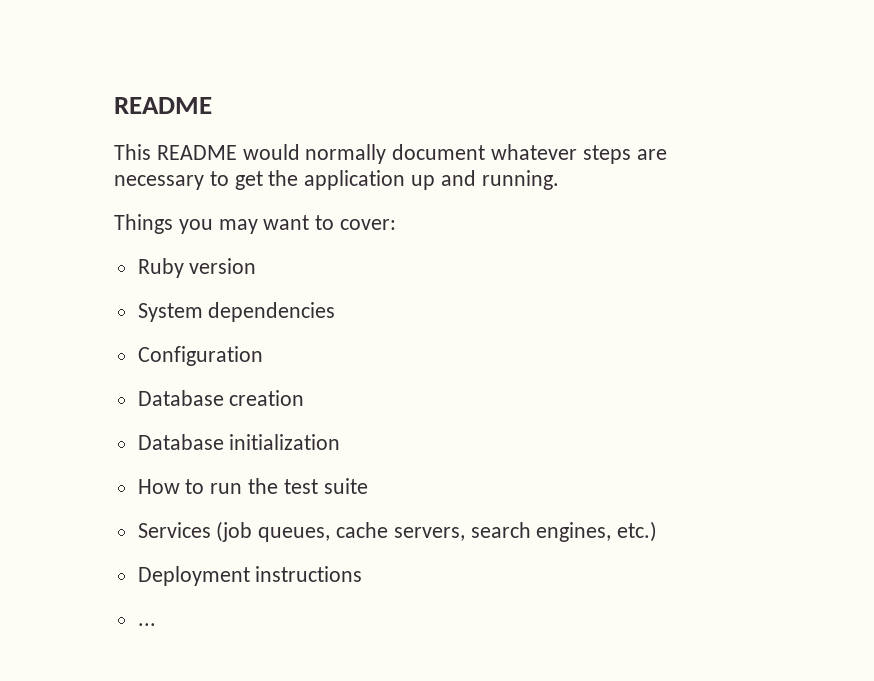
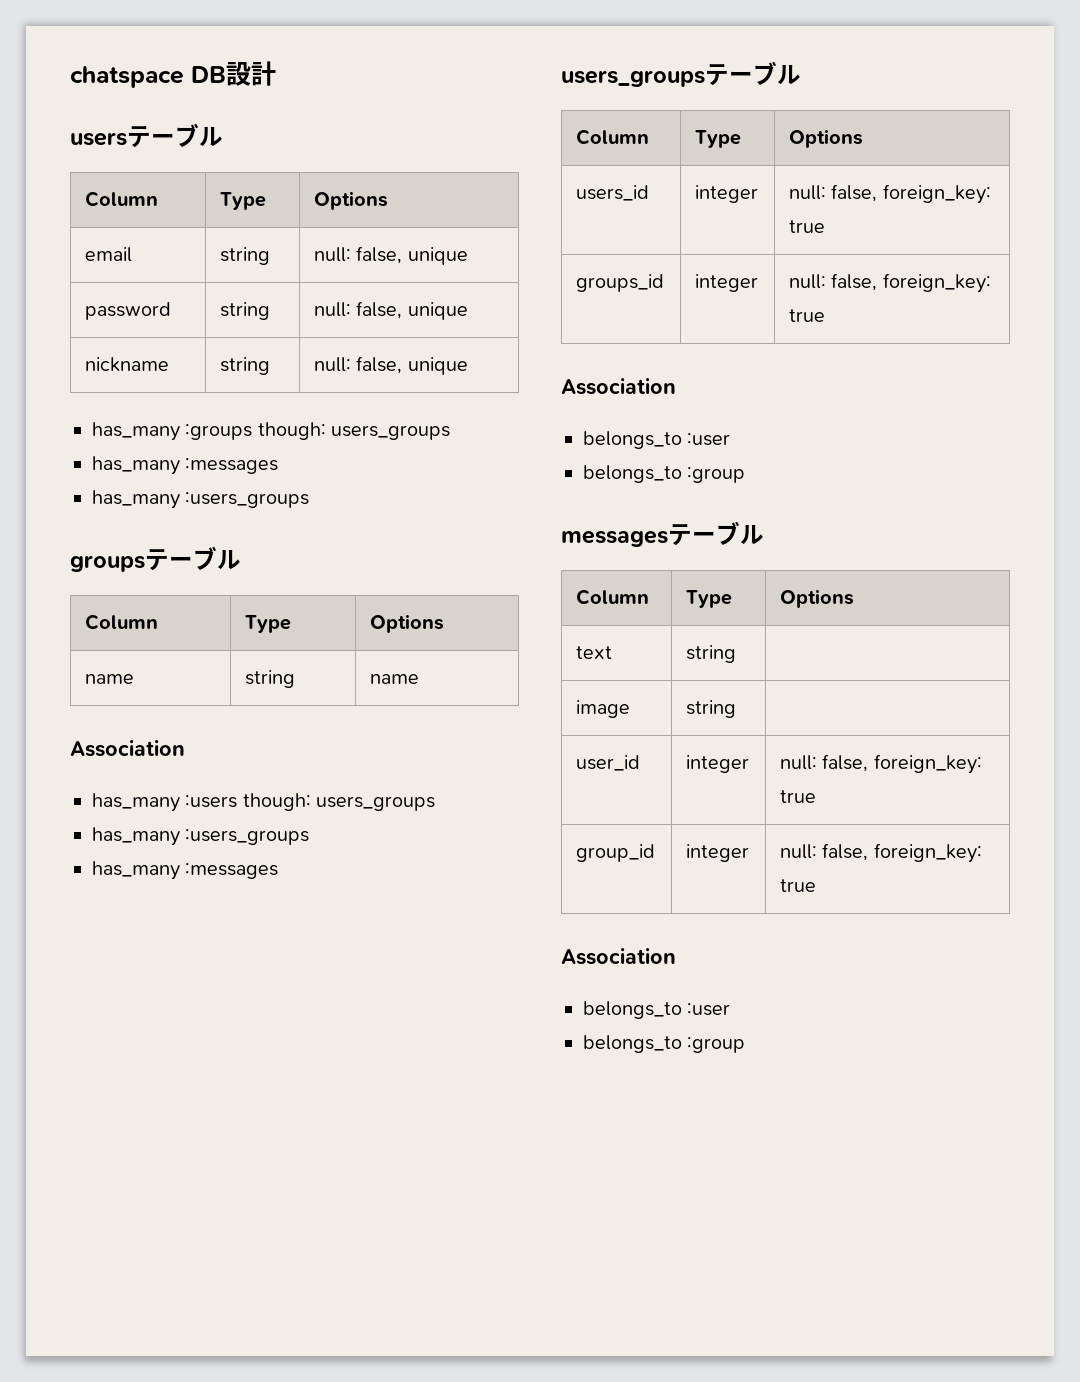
[114,97,212,114] [114,144,667,164] [114,170,559,190] [114,214,397,234] [137,258,257,278] [137,302,336,322] [137,346,263,366] [137,390,305,406] [137,434,341,450] [137,478,368,494] [137,521,658,542] [137,566,363,586] [137,623,156,626] README // This README would normally document whatever steps are necessary to get the application up and running. // Things you may want to cover: // Ruby version // System dependencies // Configuration // Database creation // Database initialization // How to run the test suite // Services (job queues, cache servers, search engines, etc.) // Deployment instructions // ... -> [70,61,276,88] [70,123,223,148] [85,191,159,207] [220,192,267,210] [314,191,389,210] [85,247,133,262] [220,247,271,265] [314,246,468,265] [85,302,172,320] [220,302,271,320] [314,301,468,320] [85,357,170,372] [220,357,271,375] [314,356,468,375] [92,422,451,441] [92,456,279,475] [92,490,310,509] [70,546,241,572] [85,614,159,630] [245,615,292,633] [370,614,445,633] [85,674,135,684] [245,670,296,688] [370,674,420,684] [70,740,185,757] [92,793,436,812] [92,827,310,846] [92,861,279,880] [561,61,801,87] [576,129,650,145] [695,130,742,148] [789,129,864,148] [576,185,650,201] [695,185,759,203] [789,184,991,204] [789,220,826,233] [576,274,665,292] [695,274,759,292] [789,273,991,293] [789,309,826,322] [561,378,676,395] [583,431,731,449] [583,465,746,483] [561,521,764,547] [576,589,650,605] [686,590,733,608] [780,589,855,608] [576,646,613,659] [686,645,737,663] [576,700,631,718] [686,700,737,718] [576,755,641,771] [686,755,750,773] [780,754,982,774] [780,790,817,803] [576,844,656,862] [686,844,750,862] [780,843,982,863] [780,879,817,892] [561,948,676,965] [583,1001,731,1019] [583,1035,746,1053] chatspace DB設計 // usersテーブル // Column | Type | Options // email | string | null: false, unique // password | string | null: false, unique // nickname | string | null: false, unique // has_many :groups though: users_groups // has_many :messages // has_many :users_groups // groupsテーブル // Column | Type | Options // name | string | name // Association // has_many :users though: users_groups // has_many :users_groups // has_many :messages // users_groupsテーブル // Column | Type | Options // users_id | integer | null: false, foreign_key: true // groups_id | integer | null: false, foreign_key: true // Association // belongs_to :user // belongs_to :group // messagesテーブル // Column | Type | Options // text | string | // image | string | // user_id | integer | null: false, foreign_key: true // group_id | integer | null: false, foreign_key: true // Association // belongs_to :user // belongs_to :group

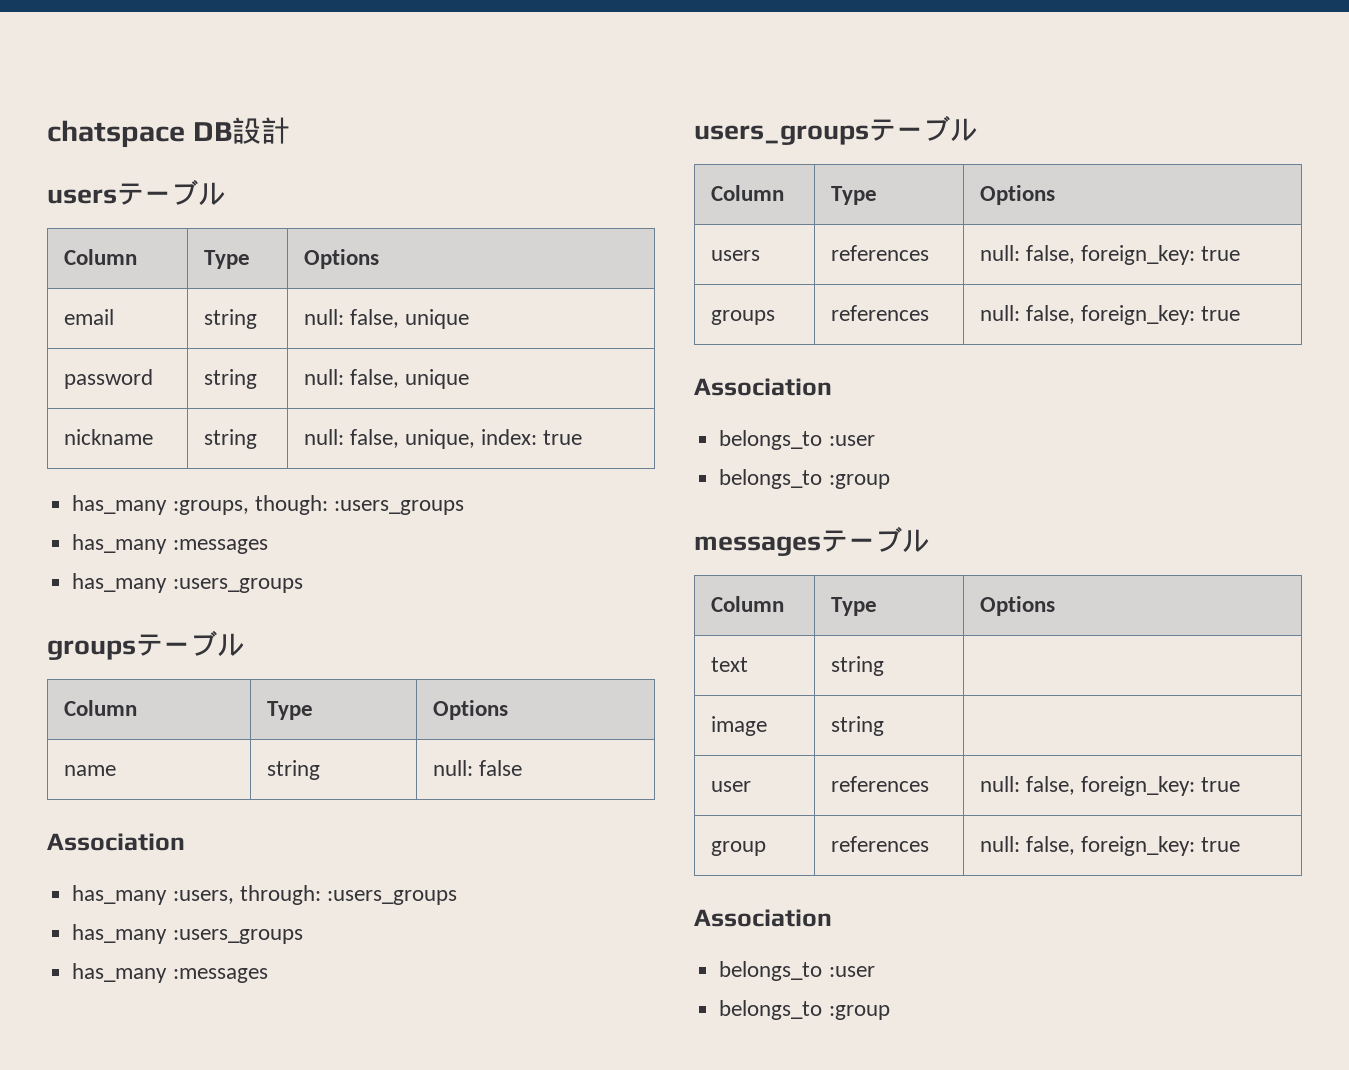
[407,357,468,375] [92,422,451,441] unique // has_many :groups though: users_groups -> [404,429,583,449] [72,495,464,515] unique, index: true // has_many :groups, though: :users_groups
[370,674,420,684] name -> [432,760,522,776] null: false
[185,793,436,811] :users though: users_groups -> [172,885,457,905] :users, through: :users_groups
[576,185,650,201] [695,185,759,203] [789,184,991,204] [789,220,826,233] [576,274,665,292] [695,274,759,292] users_id | integer | null: false, foreign_key: true // groups_id | integer -> [710,250,760,261] [830,245,929,261] [979,245,1241,265] [710,310,775,325] [830,305,929,321] users | references | null: false, foreign_key: true // groups | references
[576,755,641,771] [686,755,750,773] [780,754,982,774] [780,790,817,803] [576,844,656,862] [686,844,750,862] user_id | integer | null: false, foreign_key: true // group_id | integer -> [710,781,751,792] [830,776,929,792] [979,776,1241,796] [710,841,766,856] [830,836,929,852] user | references | null: false, foreign_key: true // group | references

